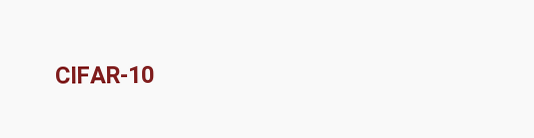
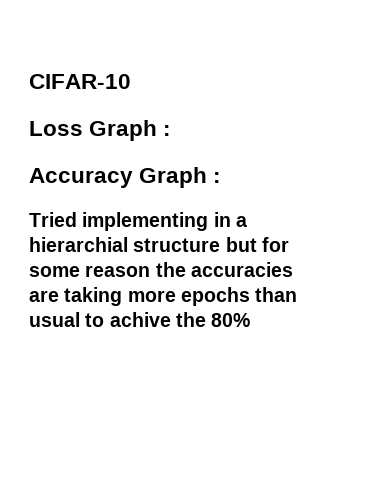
(155, 74) none -> [29,120,172,141] [29,167,222,188] [29,212,247,231] [29,237,289,252] [29,262,293,277] [29,287,298,306] [29,312,251,327] // Loss Graph : // Accuracy Graph : // Tried implementing in a hierarchial structure but for some reason the accuracies are taking more epochs than usual to achive the 80%

